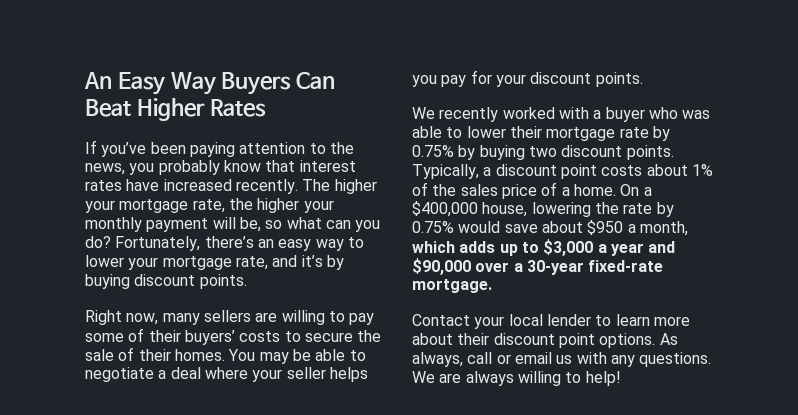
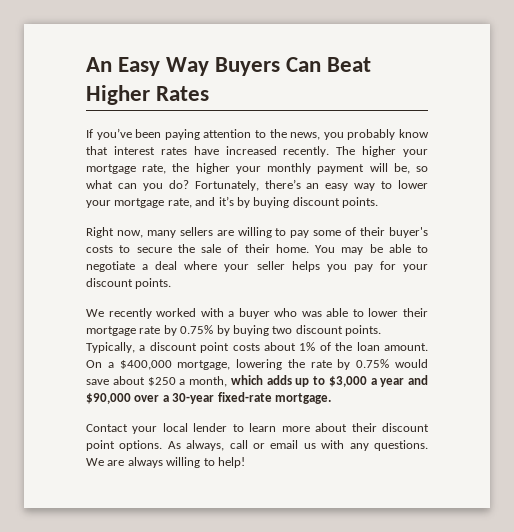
[184,330,235,345] buyers’ -> [389,227,429,238] buyer's
[174,349,225,361] homes. -> [275,244,309,253] home.
[460,182,616,199] sales price of a home. -> [356,342,428,351] loan amount.
[482,202,528,217] house, -> [177,360,231,370] mortgage,
[587,220,624,235] $950 -> [147,377,176,386] $250

